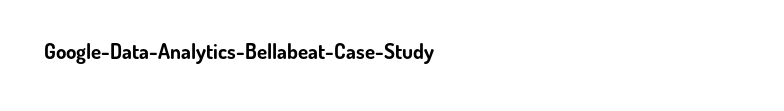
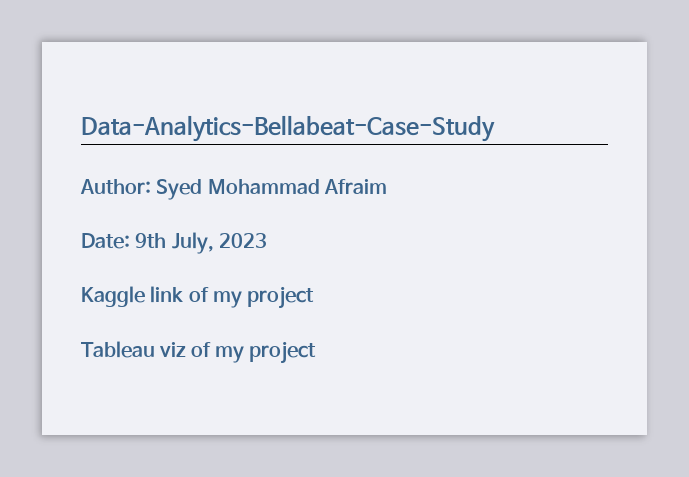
[44,43,434,64] Google-Data-Analytics-Bellabeat-Case-Study -> [81,115,495,142] [80,179,387,200] [81,232,267,254] [81,286,315,309] [81,341,317,364] Data-Analytics-Bellabeat-Case-Study // Author: Syed Mohammad Afraim // Date: 9th July, 2023 // Kaggle link of my project // Tableau viz of my project

